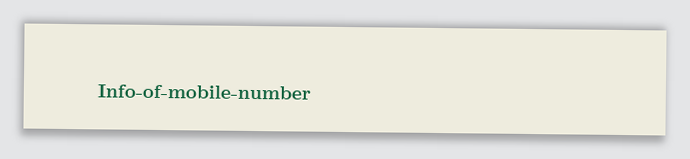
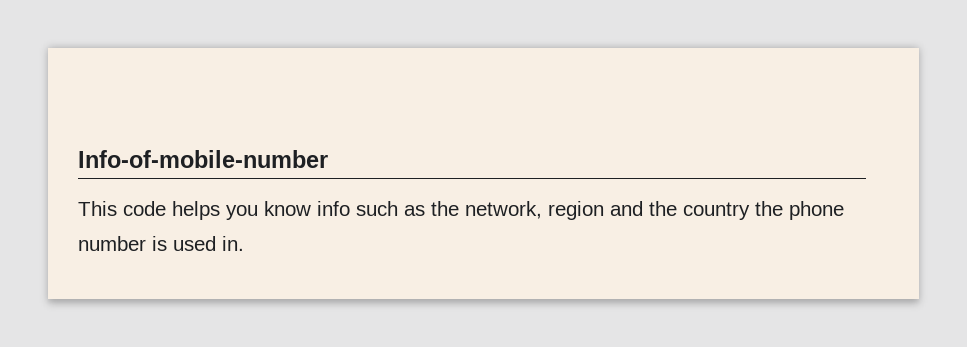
(311, 92) none -> [78,201,844,220] [78,236,244,251] // This code helps you know info such as the network, region and the country the phone number is used in.

